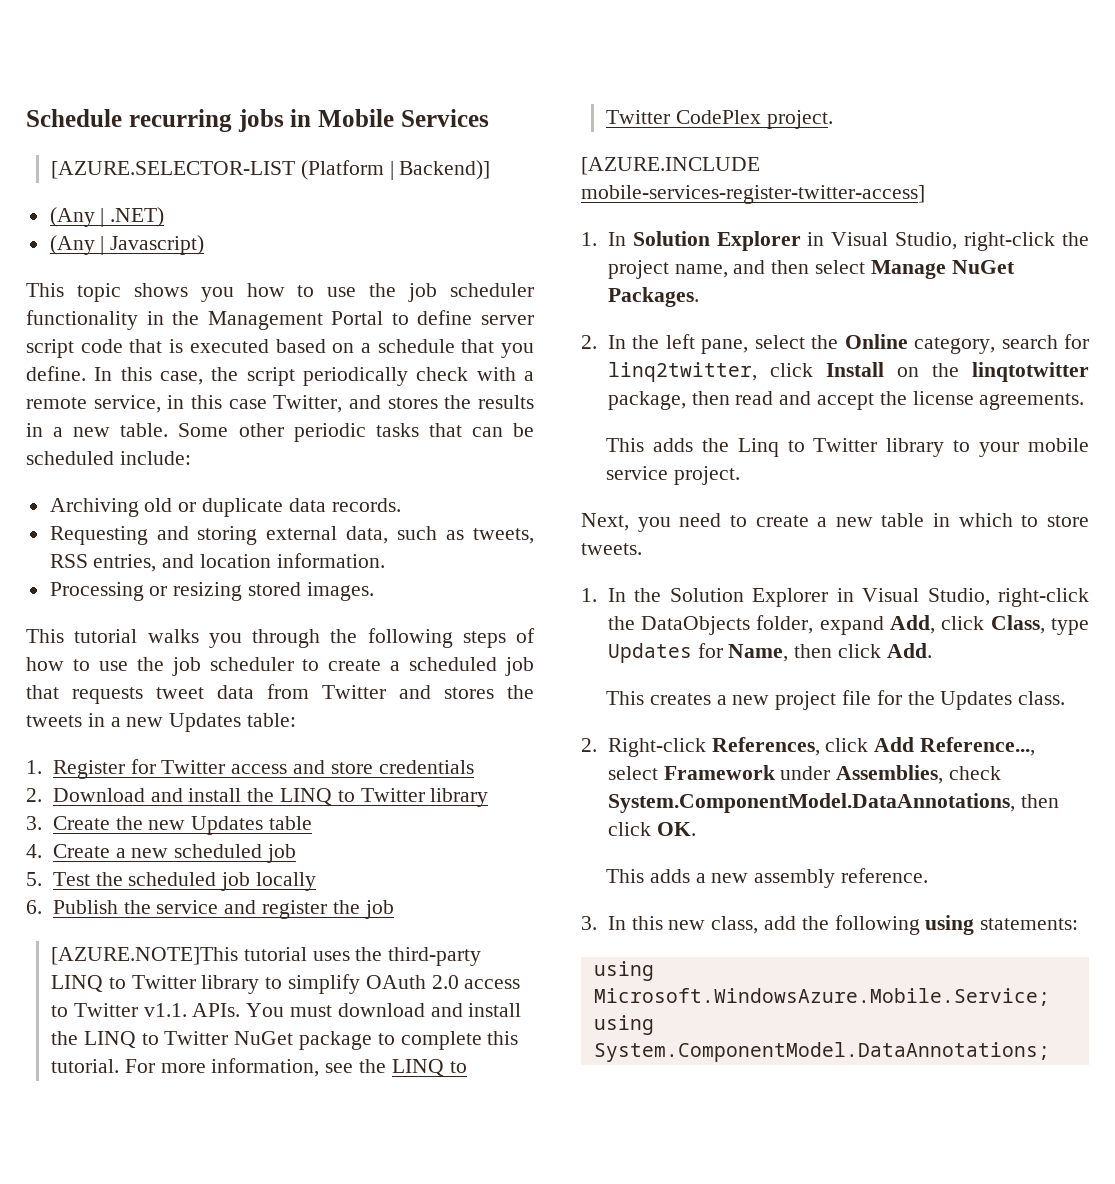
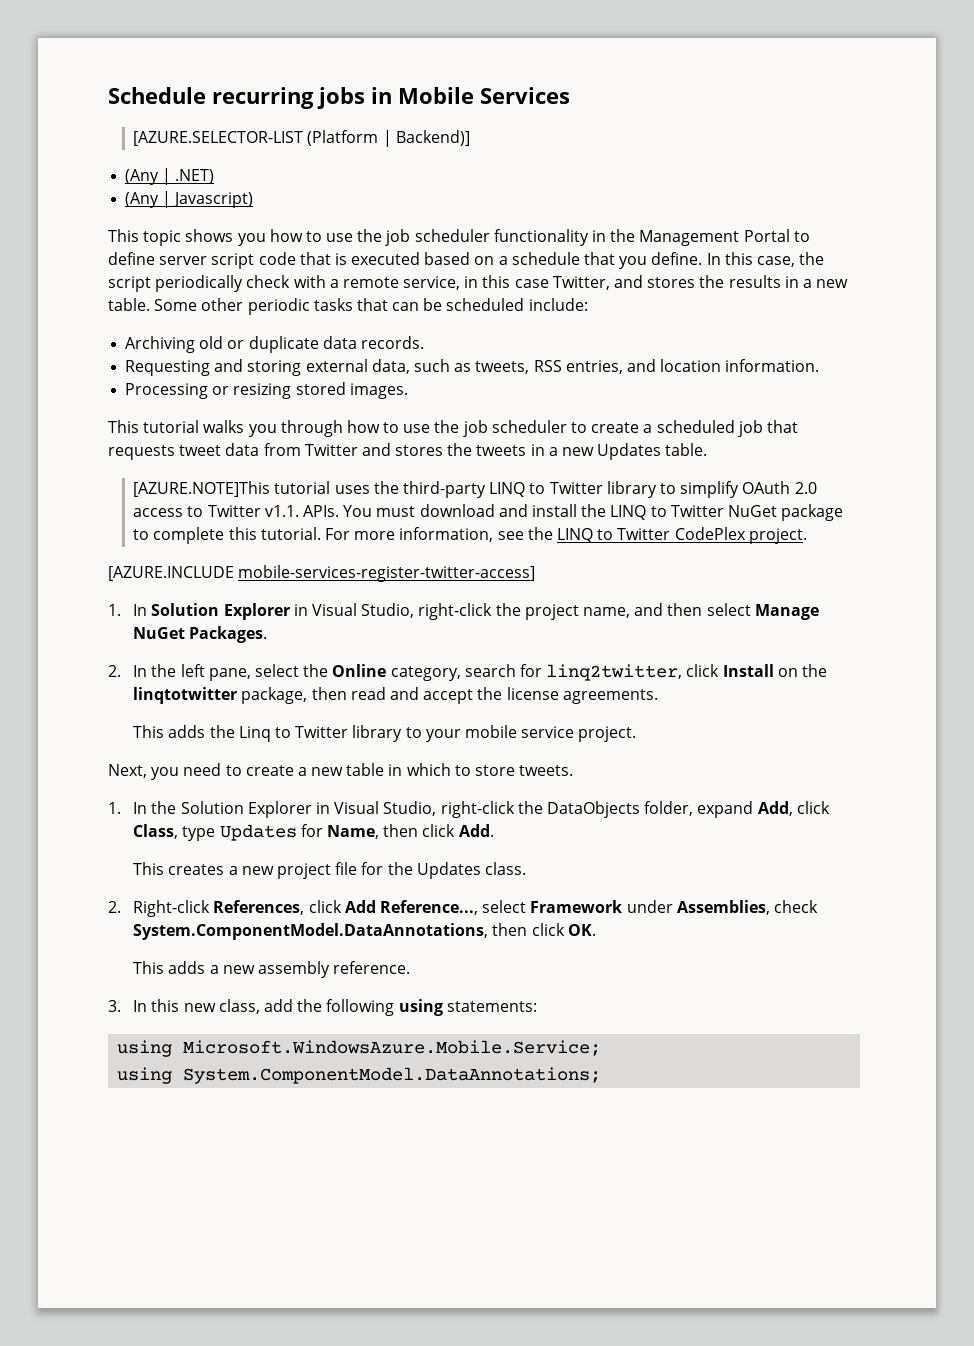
[330,628,535,648] the following steps of -> (343, 428) none
[247,713,297,727] [26,759,474,779] [26,788,489,807] [26,816,312,835] [26,844,296,863] [26,872,316,891] [26,900,394,919] table: // 1. Register for Twitter access and store credentials // 2. Download and install the LINQ to Twitter library // 3. Create the new Updates table // 4. Create a new scheduled job // 5. Test the scheduled job locally // 6. Publish the service and register the job -> [665,443,708,456] table.

